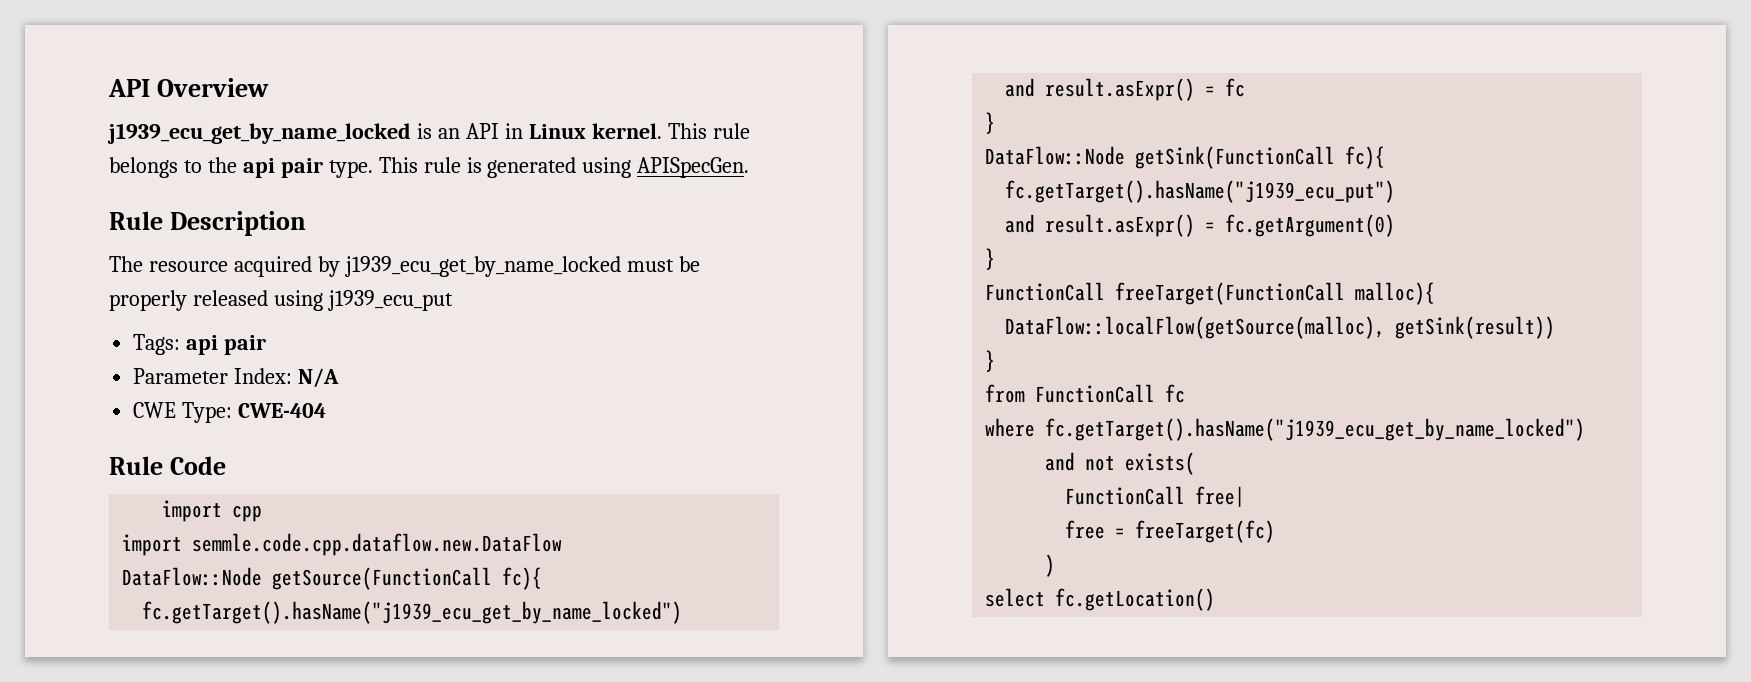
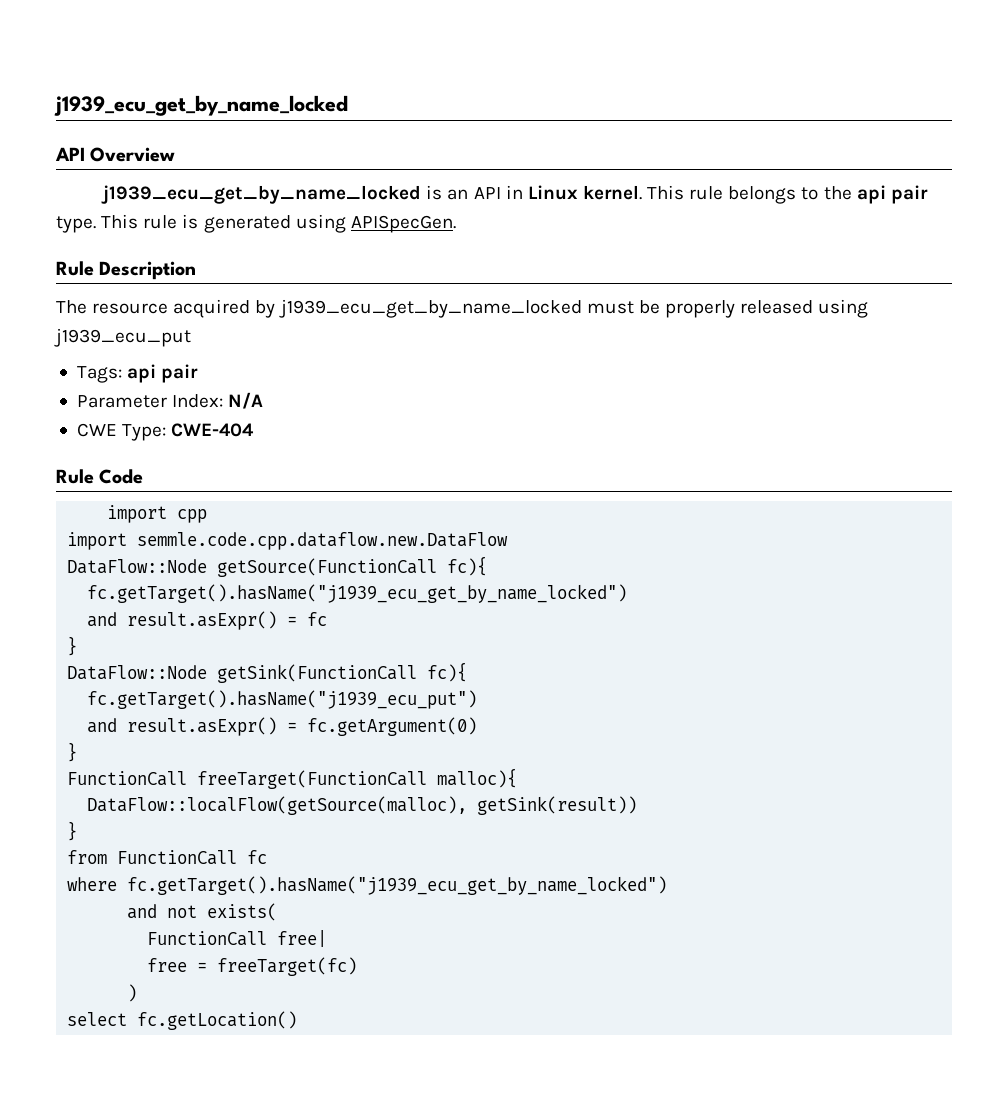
(108, 88) none -> [54,95,348,116] j1939_ecu_get_by_name_locked //

